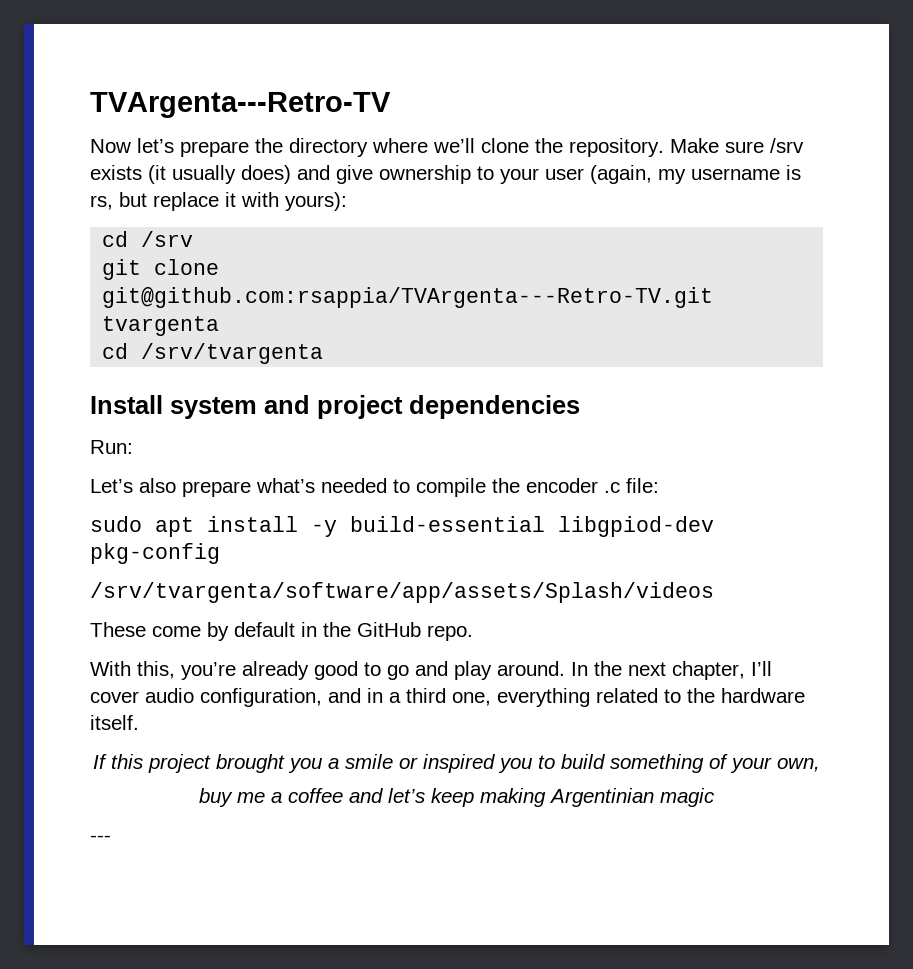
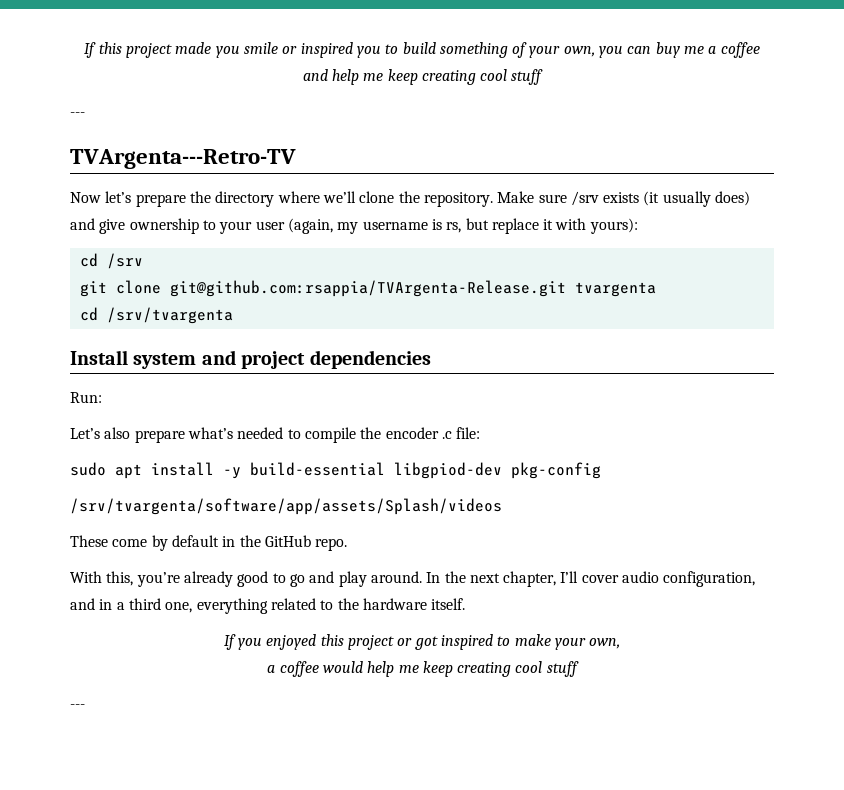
(90, 105) none -> [84,42,760,58] [302,69,544,85] [70,112,85,117] If this project made you smile or inspired you to build something of your own, you can buy me a coffee and help me keep creating cool stuff // --- //
[102,287,714,308] git@github.com:rsappia/TVArgenta---Retro-TV.git -> [169,280,566,297] git@github.com:rsappia/TVArgenta-Release.git
[111,754,820,773] [199,788,715,807] this project brought you a smile or inspired you to build something of your own, // buy me a coffee and let’s keep making Argentinian magic -> [238,634,621,650] [267,661,579,677] you enjoyed this project or got inspired to make your own, // a coffee would help me keep creating cool stuff

